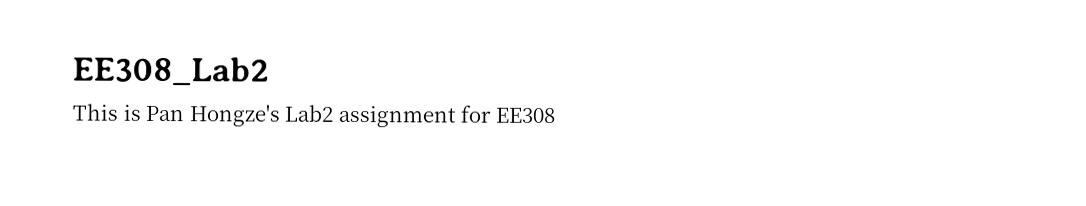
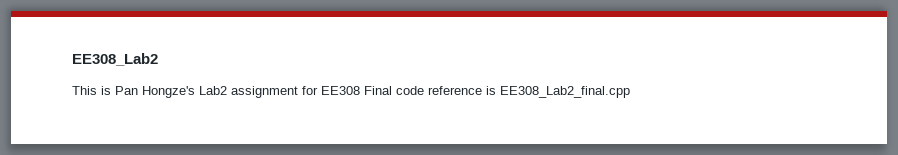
(555, 115) none -> [364,86,630,98] Final code reference is EE308_Lab2_final.cpp

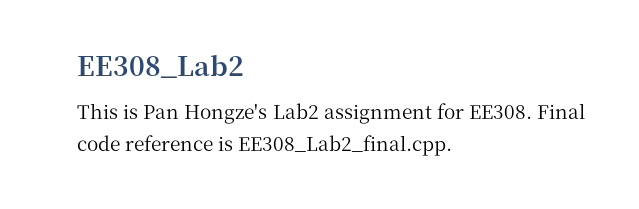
[321,86,360,95] EE308 -> [468,105,532,119] EE308.
[500,86,630,98] EE308_Lab2_final.cpp -> [238,135,453,156] EE308_Lab2_final.cpp.

